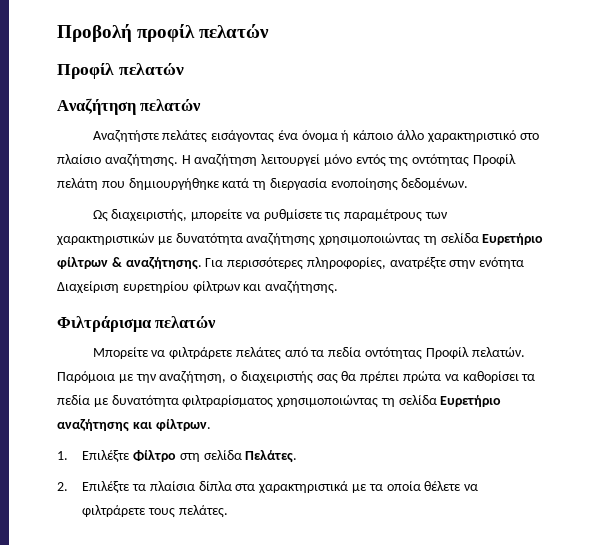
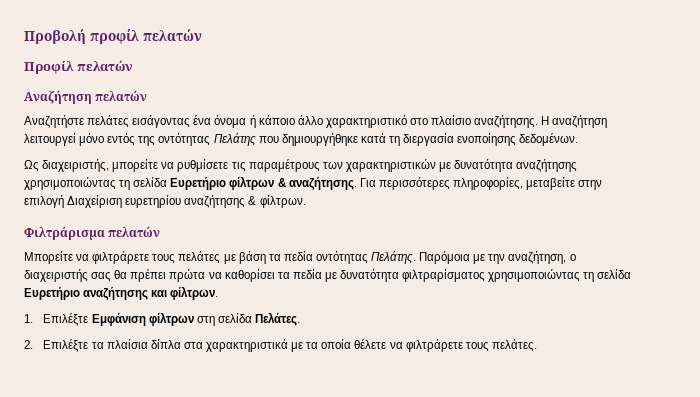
[473,154,517,166] [57,178,98,190] Προφίλ πελάτη -> [213,133,256,146] Πελάτης
[389,257,525,269] [57,281,339,294] ανατρέξτε στην ενότητα Διαχείριση ευρετηρίου φίλτρων και αναζήτησης. -> [526,177,603,190] [24,195,306,208] μεταβείτε στην επιλογή Διαχείριση ευρετηρίου αναζήτησης & φίλτρων.
[235,347,308,360] πελάτες από -> [152,251,266,264] τους πελάτες με βάση
[425,347,525,359] Προφίλ πελατών. -> [371,251,417,264] Πελάτης.
[133,450,177,462] Φίλτρο -> [91,312,194,326] Εμφάνιση φίλτρων

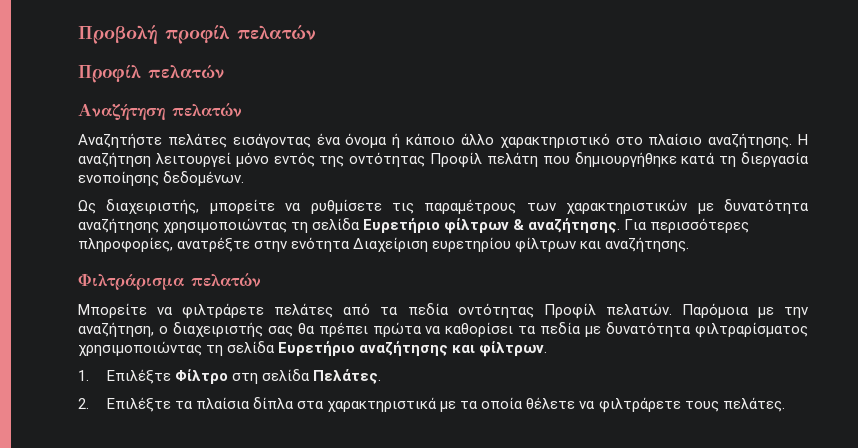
[213,133,256,146] Πελάτης -> [430,152,538,168] Προφίλ πελάτη
[526,177,603,190] [24,195,306,208] μεταβείτε στην επιλογή Διαχείριση ευρετηρίου αναζήτησης & φίλτρων. -> [177,237,690,253] ανατρέξτε στην ενότητα Διαχείριση ευρετηρίου φίλτρων και αναζήτησης.
[152,251,266,264] τους πελάτες με βάση -> [274,303,371,318] πελάτες από
[371,251,417,264] Πελάτης. -> [543,303,672,319] Προφίλ πελατών.
[91,312,194,326] Εμφάνιση φίλτρων -> [175,369,229,384] Φίλτρο

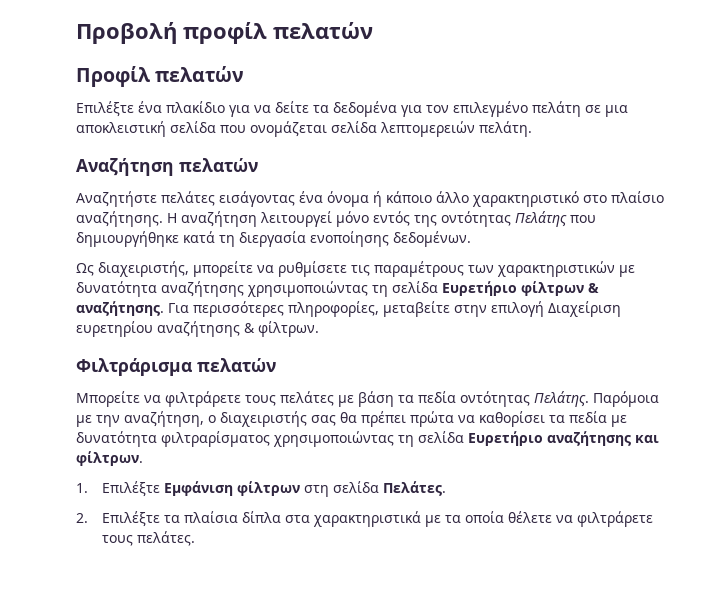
(224, 72) none -> [76,101,628,117] [76,121,532,137] // Επιλέξτε ένα πλακίδιο για να δείτε τα δεδομένα για τον επιλεγμένο πελάτη σε μια αποκλειστική σελίδα που ονομάζεται σελίδα λεπτομερειών πελάτη.
[430,152,538,168] Προφίλ πελάτη -> [515,211,567,227] Πελάτης
[177,237,690,253] ανατρέξτε στην ενότητα Διαχείριση ευρετηρίου φίλτρων και αναζήτησης. -> [383,301,621,317] [76,321,319,337] μεταβείτε στην επιλογή Διαχείριση ευρετηρίου αναζήτησης & φίλτρων.
[274,303,371,318] πελάτες από -> [245,391,394,407] τους πελάτες με βάση
[543,303,672,319] Προφίλ πελατών. -> [534,391,589,407] Πελάτης.
[175,369,229,384] Φίλτρο -> [164,481,301,496] Εμφάνιση φίλτρων

